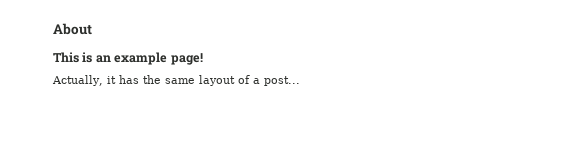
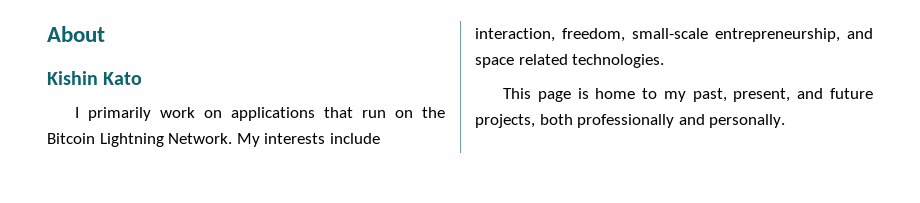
[53,52,203,65] [52,75,300,86] This is an example page! // Actually, it has the same layout of a post... -> [47,71,143,85] [75,107,446,121] [47,133,380,147] [475,28,873,42] [475,54,665,68] [503,88,873,102] [475,114,786,128] Kishin Kato // I primarily work on applications that run on the Bitcoin Lightning Network. My interests include interaction, freedom, small-scale entrepreneurship, and space related technologies. // This page is home to my past, present, and future projects, both professionally and personally.

